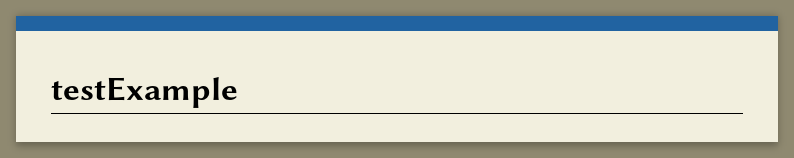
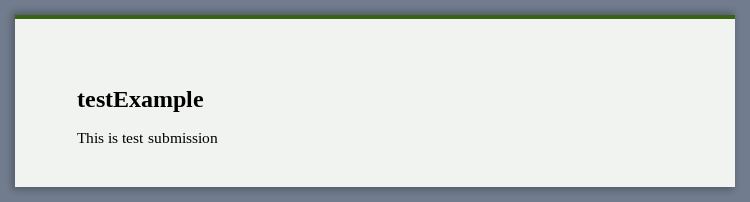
(238, 92) none -> [77,133,218,143] // This is test submission

